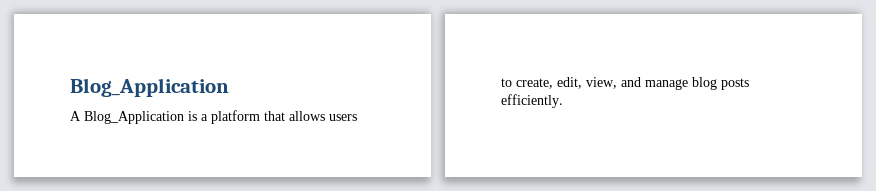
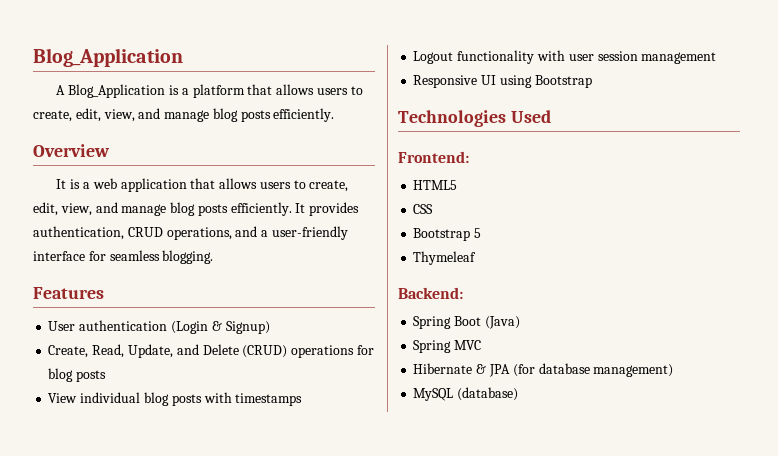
(563, 101) none -> [33,144,110,157] [56,178,349,192] [33,202,360,216] [33,226,348,240] [33,250,214,264] [33,287,104,299] [48,320,270,334] [48,344,374,358] [48,368,107,382] [48,392,303,406] [413,50,717,64] [413,75,592,88] [398,110,551,127] [398,151,469,163] [413,180,458,190] [413,204,434,214] [413,228,482,241] [413,251,477,265] [398,287,463,299] [413,316,520,329] [413,340,482,353] [413,363,674,377] [413,387,519,401] // Overview // It is a web application that allows users to create, edit, view, and manage blog posts efficiently. It provides authentication, CRUD operations, and a user-friendly interface for seamless blogging. // Features // User authentication (Login & Signup) // Create, Read, Update, and Delete (CRUD) operations for blog posts // View individual blog posts with timestamps // Logout functionality with user session management // Responsive UI using Bootstrap // Technologies Used // Frontend: // HTML5 // CSS // Bootstrap 5 // Thymeleaf // Backend: // Spring Boot (Java) // Spring MVC // Hibernate & JPA (for database management) // MySQL (database)

